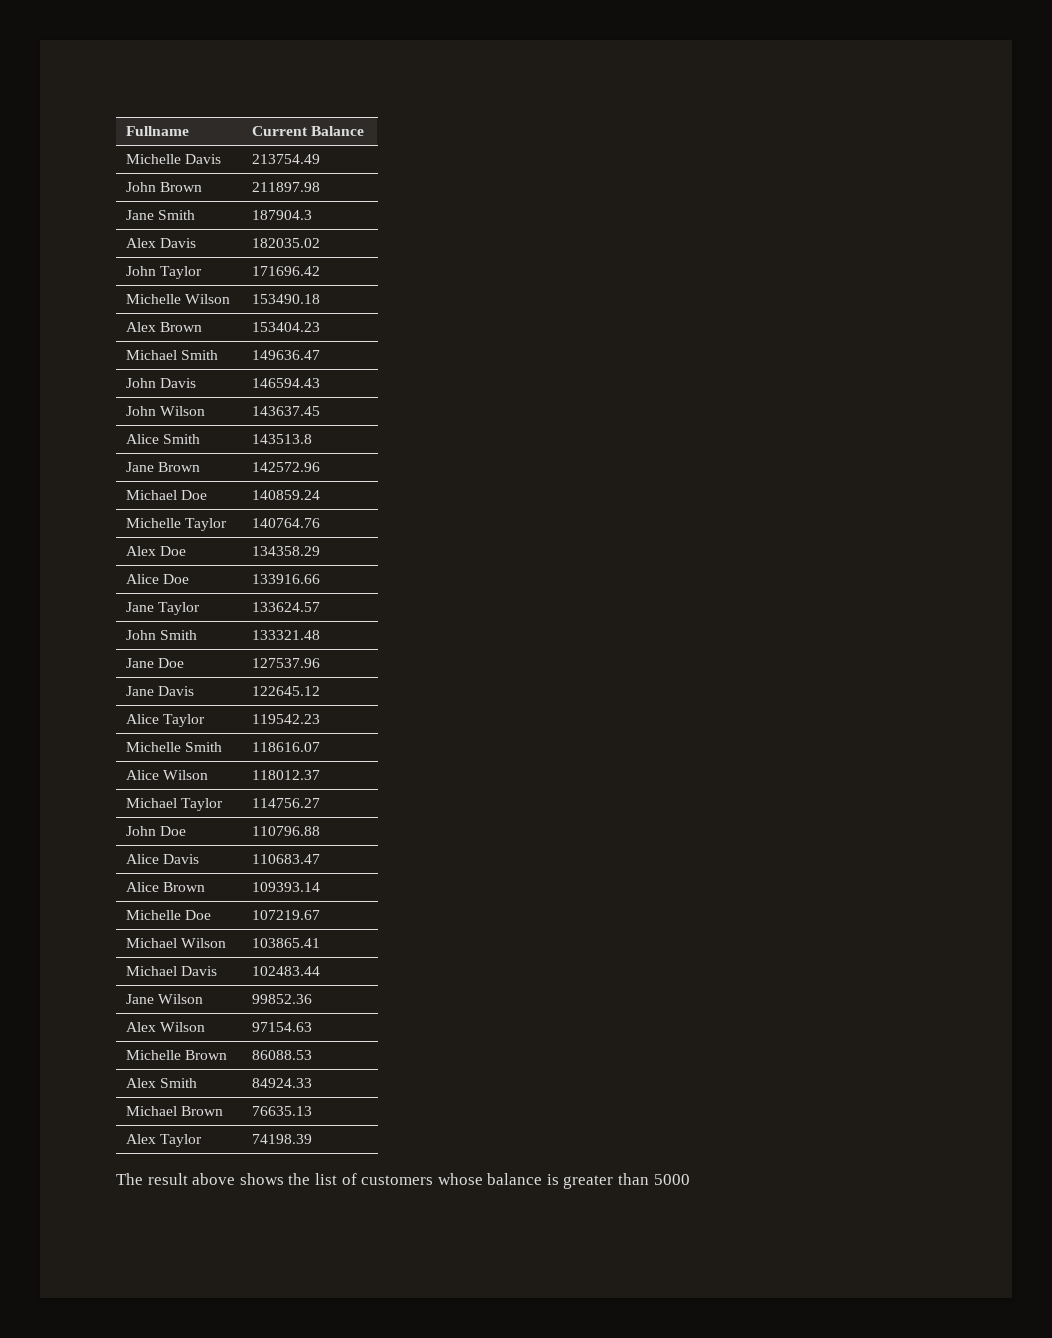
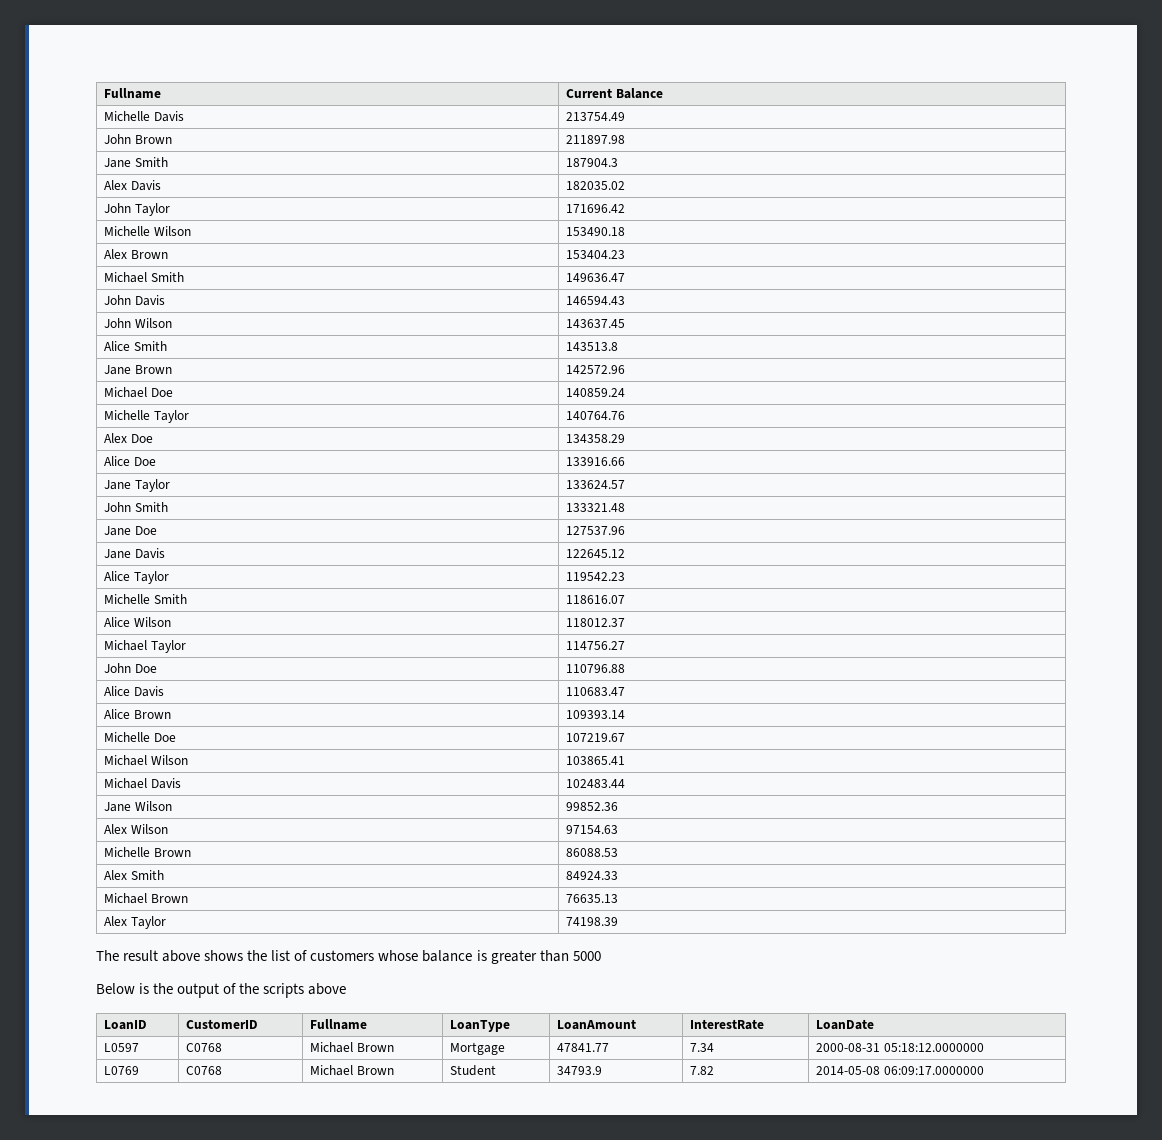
(690, 1179) none -> [96,983,347,998] [103,1020,147,1030] [185,1019,258,1029] [309,1019,367,1030] [449,1020,510,1032] [556,1019,636,1030] [689,1019,764,1030] [815,1019,874,1030] [103,1043,139,1052] [185,1043,222,1052] [309,1042,394,1053] [449,1042,505,1055] [556,1043,609,1052] [689,1043,714,1052] [815,1043,984,1052] [103,1066,139,1075] [185,1066,222,1075] [309,1065,394,1076] [449,1065,496,1076] [556,1066,602,1075] [689,1066,714,1075] [815,1066,984,1075] // Below is the output of the scripts above // LoanID | CustomerID | Fullname | LoanType | LoanAmount | InterestRate | LoanDate // L0597 | C0768 | Michael Brown | Mortgage | 47841.77 | 7.34 | 2000-08-31 05:18:12.0000000 // L0769 | C0768 | Michael Brown | Student | 34793.9 | 7.82 | 2014-05-08 06:09:17.0000000

